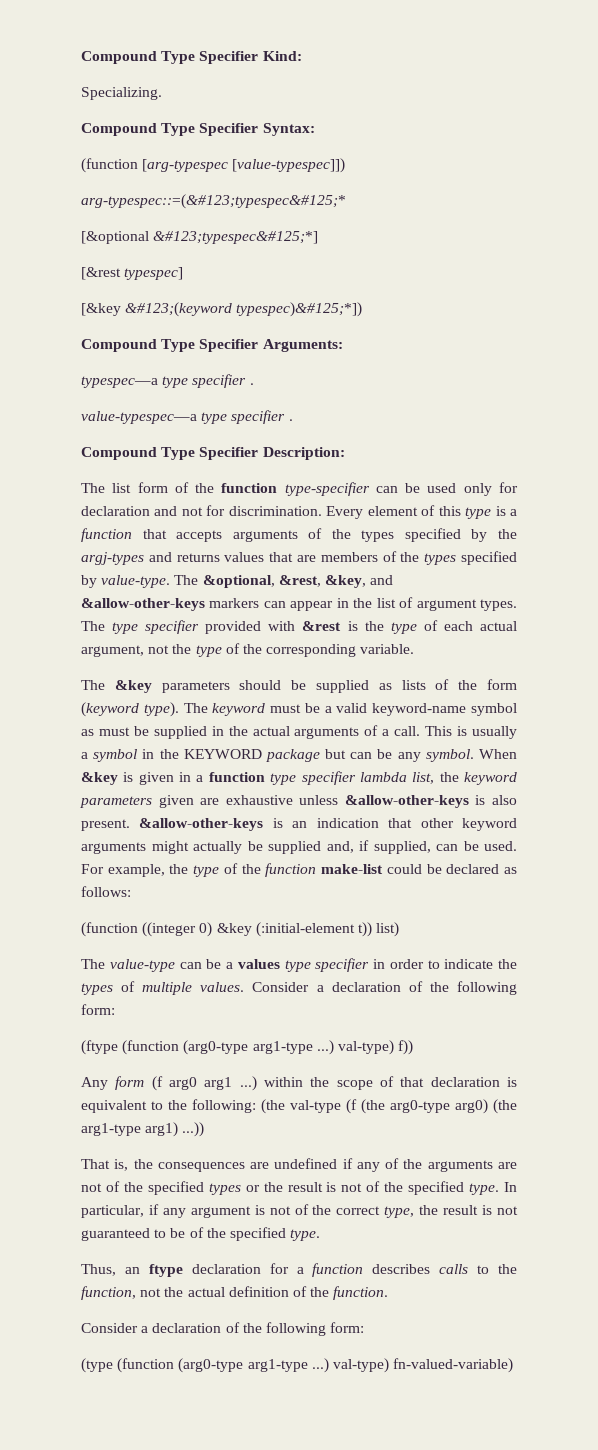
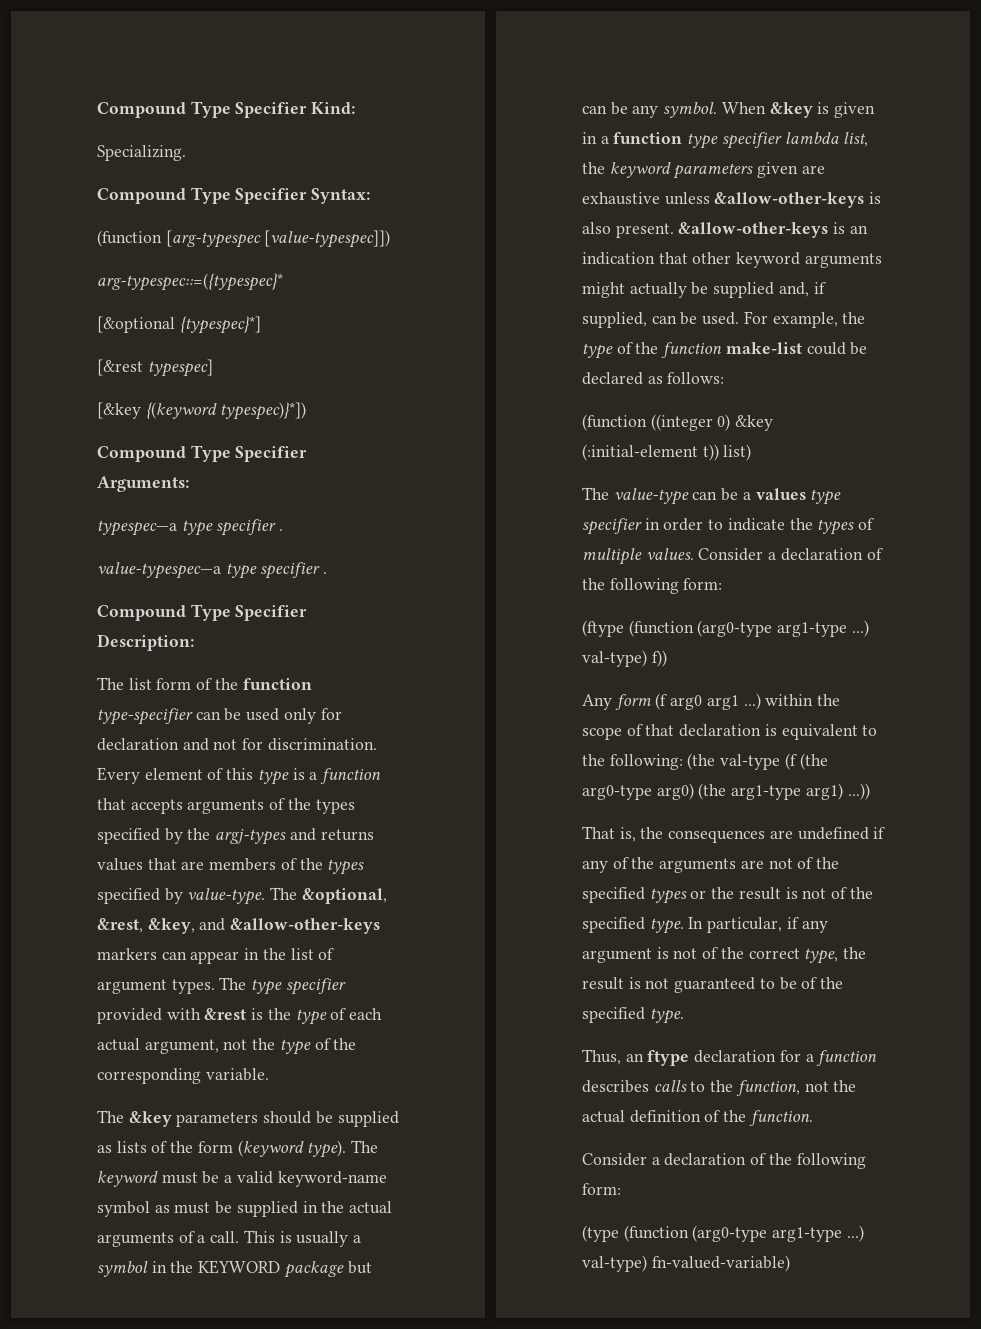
[81,194,346,209] arg-typespec::=(&#123;typespec&#125;* -> [97,273,283,291] arg-typespec::=({typespec}*
[153,231,319,244] &#123;typespec&#125;*] -> [179,316,261,334] {typespec}*]
[125,302,363,317] &#123;(keyword typespec)&#125;*]) -> [145,402,307,420] {(keyword typespec)}*])

